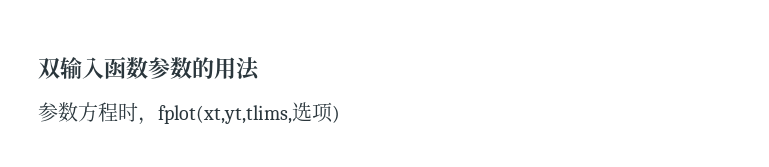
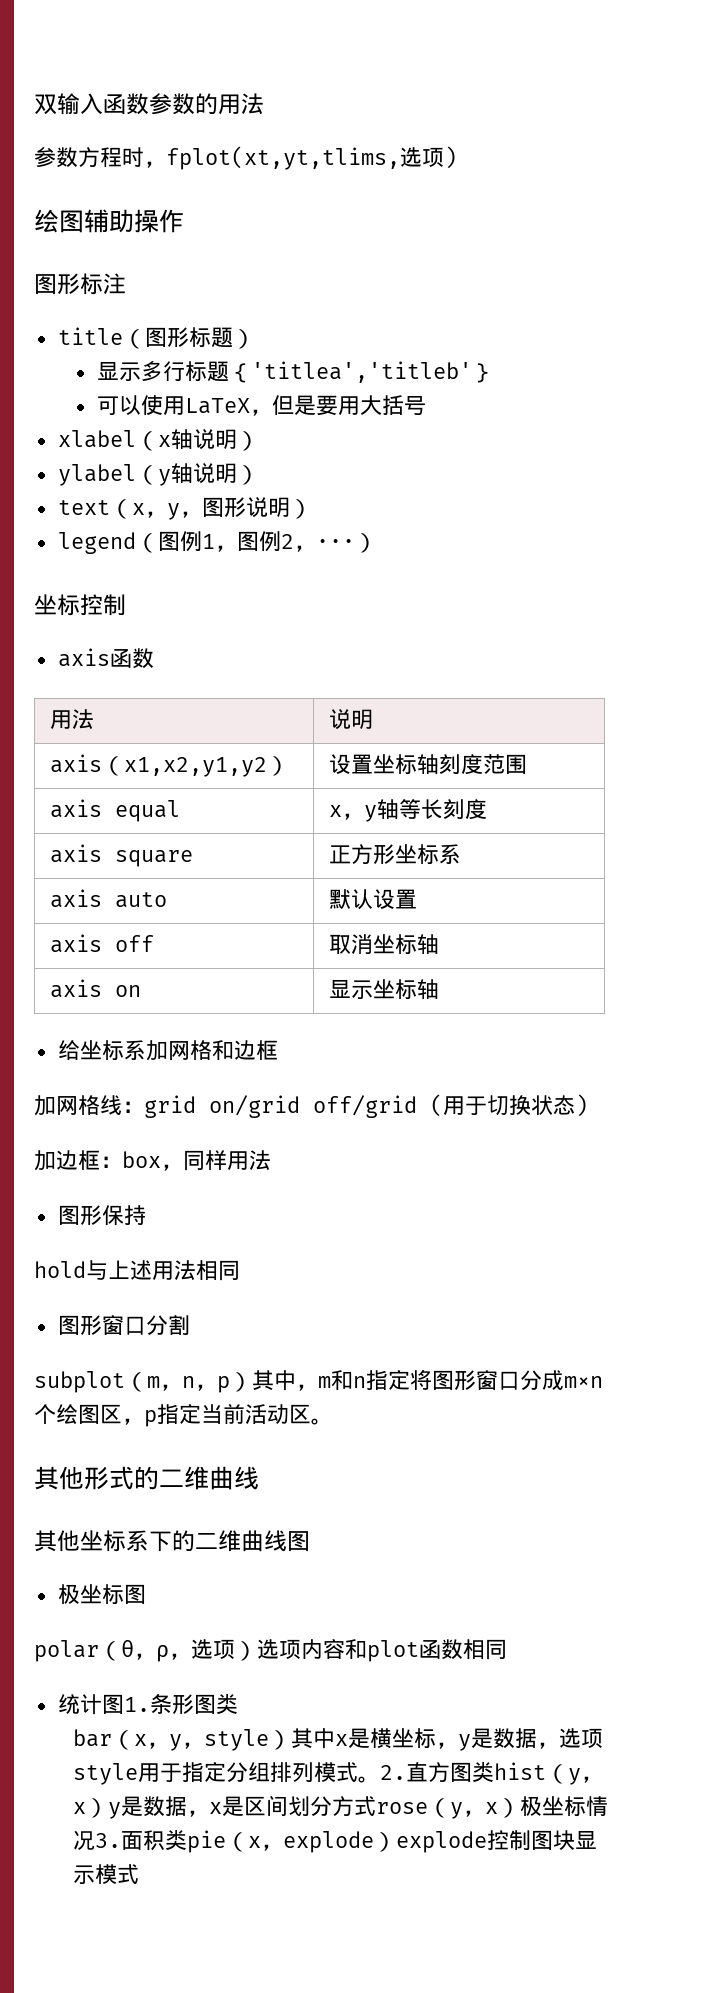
(340, 114) none -> [34,209,184,233] [34,273,126,295] [57,327,255,349] [96,361,494,383] [96,395,426,416] [57,429,259,451] [57,463,259,486] [57,497,312,520] [57,531,377,554] [34,594,126,616] [57,648,154,669] [49,709,94,729] [328,709,373,730] [49,754,289,777] [328,754,527,775] [49,799,180,822] [328,799,487,822] [49,844,193,867] [328,844,461,865] [49,889,167,908] [328,889,417,910] [49,934,154,953] [328,934,439,955] [49,979,141,998] [328,979,439,1000] [57,1040,278,1061] [34,1094,588,1118] [34,1150,271,1171] [57,1205,146,1225] [34,1260,240,1281] [57,1315,190,1335] [34,1369,603,1393] [34,1403,333,1427] [34,1466,259,1490] [34,1530,310,1552] [57,1584,146,1605] [34,1639,507,1662] [57,1694,238,1715] [72,1728,603,1751] [72,1762,603,1785] [72,1795,608,1819] [72,1830,597,1853] [72,1864,139,1884] // 绘图辅助操作 // 图形标注 // title（图形标题） // 显示多行标题｛'titlea','titleb'｝ // 可以使用LaTeX，但是要用大括号 // xlabel（x轴说明） // ylabel（y轴说明） // text（x，y，图形说明） // legend（图例1，图例2，···） // 坐标控制 // axis函数 // 用法 | 说明 // axis（x1,x2,y1,y2） | 设置坐标轴刻度范围 // axis equal | x，y轴等长刻度 // axis square | 正方形坐标系 // axis auto | 默认设置 // axis off | 取消坐标轴 // axis on | 显示坐标轴 // 给坐标系加网格和边框 // 加网格线：grid on/grid off/grid (用于切换状态) // 加边框：box，同样用法 // 图形保持 // hold与上述用法相同 // 图形窗口分割 // subplot（m，n，p）其中，m和n指定将图形窗口分成m×n个绘图区，p指定当前活动区。 // 其他形式的二维曲线 // 其他坐标系下的二维曲线图 // 极坐标图 // polar（θ，ρ，选项）选项内容和plot函数相同 // 统计图1.条形图类 // bar（x，y，style）其中x是横坐标，y是数据，选项style用于指定分组排列模式。2.直方图类hist（y，x）y是数据，x是区间划分方式rose（y，x）极坐标情况3.面积类pie（x，explode）explode控制图块显示模式

